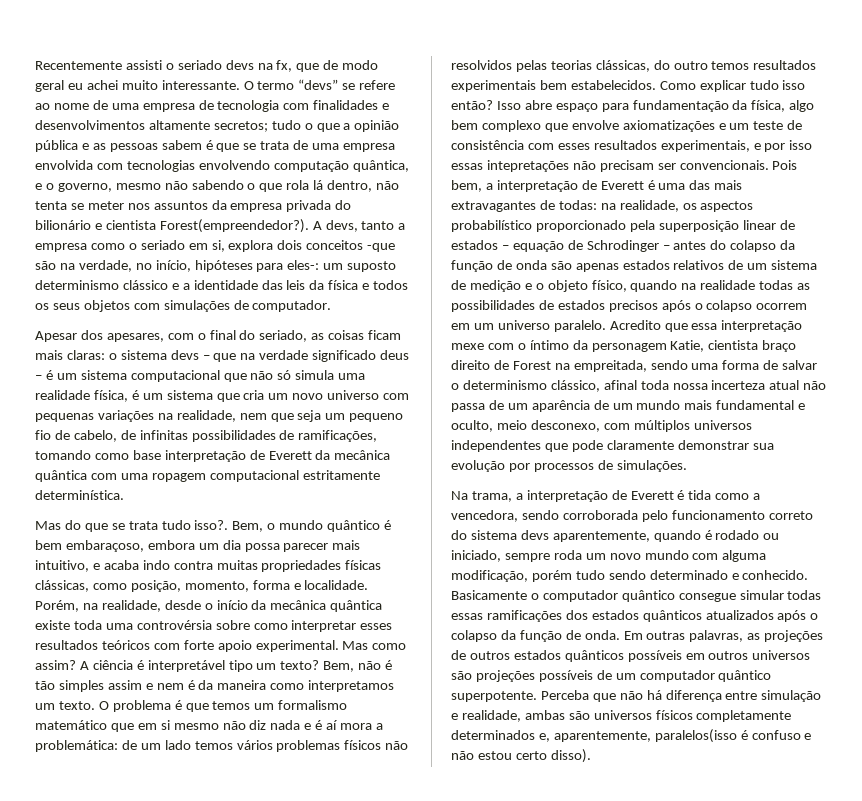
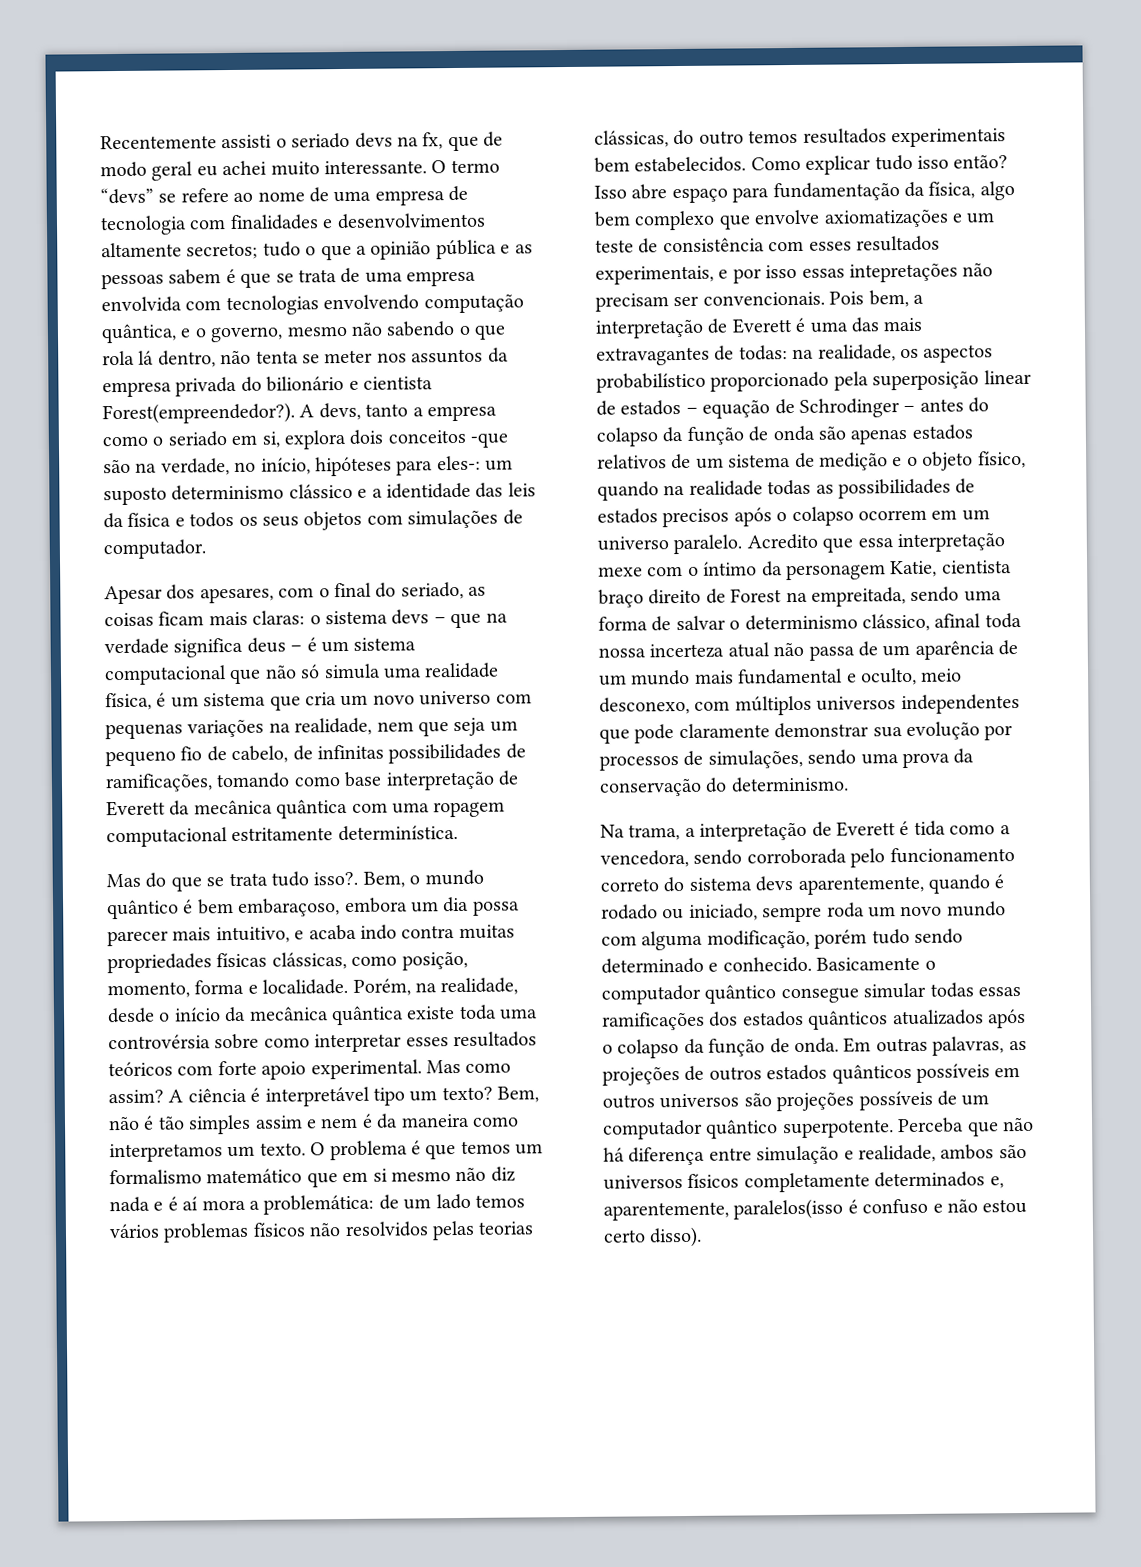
[312,350,377,362] significado -> [173,637,244,658] significa
[616,460,687,472] simulações. -> [707,748,975,769] [599,776,849,797] simulações, sendo uma prova da conservação do determinismo.
[524,710,565,720] ambas -> [940,1144,995,1160] ambos

